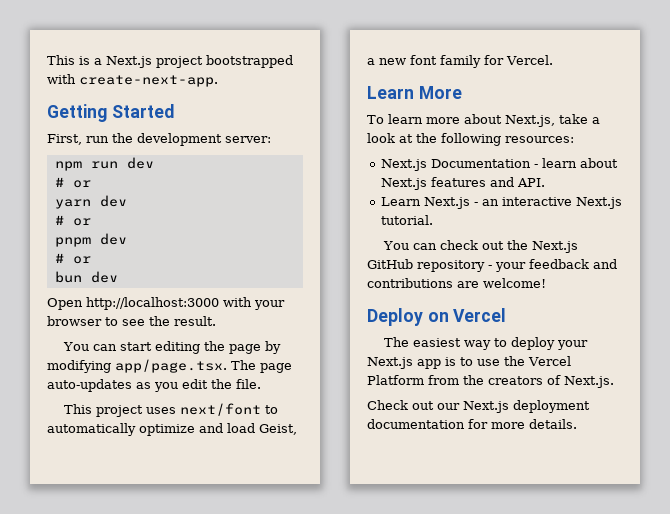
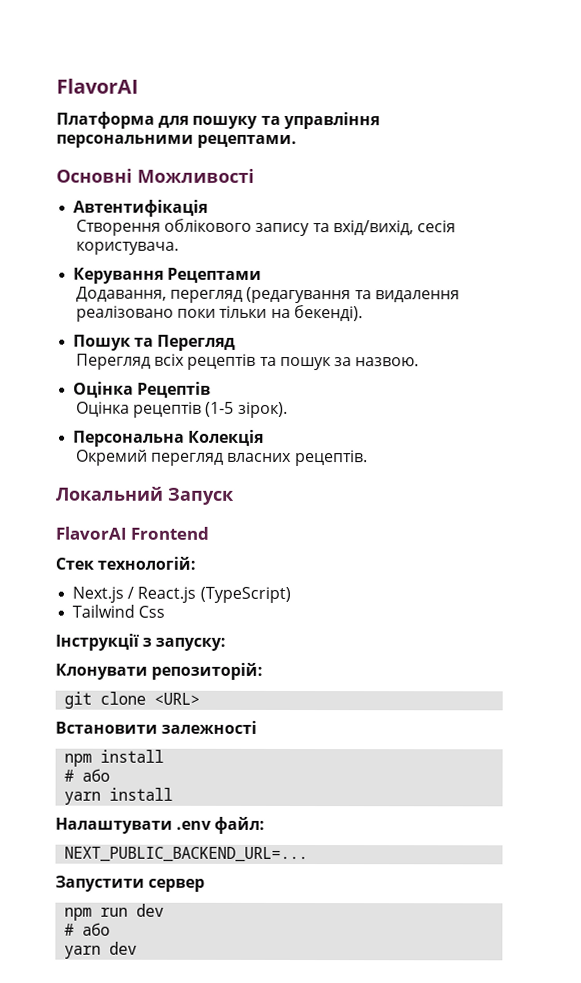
[47,55,293,68] [47,74,218,87] [47,104,174,122] [47,133,271,146] This is a Next.js project bootstrapped with create-next-app. // Getting Started // First, run the development server: -> [56,78,139,94] [56,111,380,130] [56,134,298,149] [56,168,255,183] [73,199,209,217] [76,218,457,237] [76,241,180,255] [73,267,263,284] [76,286,460,304] [76,305,363,322] [73,334,237,351] [76,353,420,371] [73,381,212,398] [76,401,288,418] [73,429,265,447] [76,449,368,467] [55,486,235,505] [55,526,210,540] [55,556,197,570] [72,586,291,604] [72,604,166,618] [55,633,227,651] [55,662,264,680] [64,691,201,709] [55,720,258,734] [64,749,165,767] [64,768,111,782] [64,787,174,805] [55,816,266,834] [64,846,309,863] [55,875,206,892] FlavorAI // Платформа для пошуку та управління персональними рецептами. // Основні Можливості // Автентифікація // Створення облікового запису та вхід/вихід, сесія користувача. // Керування Рецептами // Додавання, перегляд (редагування та видалення реалізовано поки тільки на бекенді). // Пошук та Перегляд // Перегляд всіх рецептів та пошук за назвою. // Оцінка Рецептів // Оцінка рецептів (1-5 зірок). // Персональна Колекція // Окремий перегляд власних рецептів. // Локальний Запуск // FlavorAI Frontend // Стек технологій: // Next.js / React.js (TypeScript) // Tailwind Css // Інструкції з запуску: // Клонувати репозиторій: // git clone <URL> // Встановити залежності // npm install // # або // yarn install // Налаштувати .env файл: // NEXT_PUBLIC_BACKEND_URL=... // Запустити сервер
[72,180,91,188] or -> [82,922,111,936] або
[54,215,91,226] [54,233,127,247] [54,253,91,264] [54,271,118,283] [47,297,285,310] [47,316,216,326] [63,341,282,354] [47,359,292,373] [47,379,261,392] [64,403,279,417] [47,423,297,436] [367,55,553,68] [367,86,462,99] [367,114,600,127] [367,133,574,146] [380,158,618,171] [380,177,545,190] [380,197,622,209] [380,215,433,225] [383,240,579,253] [367,259,617,272] [367,278,546,288] [367,308,507,326] [384,337,589,350] [367,356,571,369] [367,375,614,388] [367,400,590,413] [367,419,577,429] // # or // pnpm dev // # or // bun dev // Open http://localhost:3000 with your browser to see the result. // You can start editing the page by modifying app/page.tsx. The page auto-updates as you edit the file. // This project uses next/font to automatically optimize and load Geist, a new font family for Vercel. // Learn More // To learn more about Next.js, take a look at the following resources: // Next.js Documentation - learn about Next.js features and API. // Learn Next.js - an interactive Next.js tutorial. // You can check out the Next.js GitHub repository - your feedback and contributions are welcome! // Deploy on Vercel // The easiest way to deploy your Next.js app is to use the Vercel Platform from the creators of Next.js. // Check out our Next.js deployment documentation for more details. -> (138, 948) none

